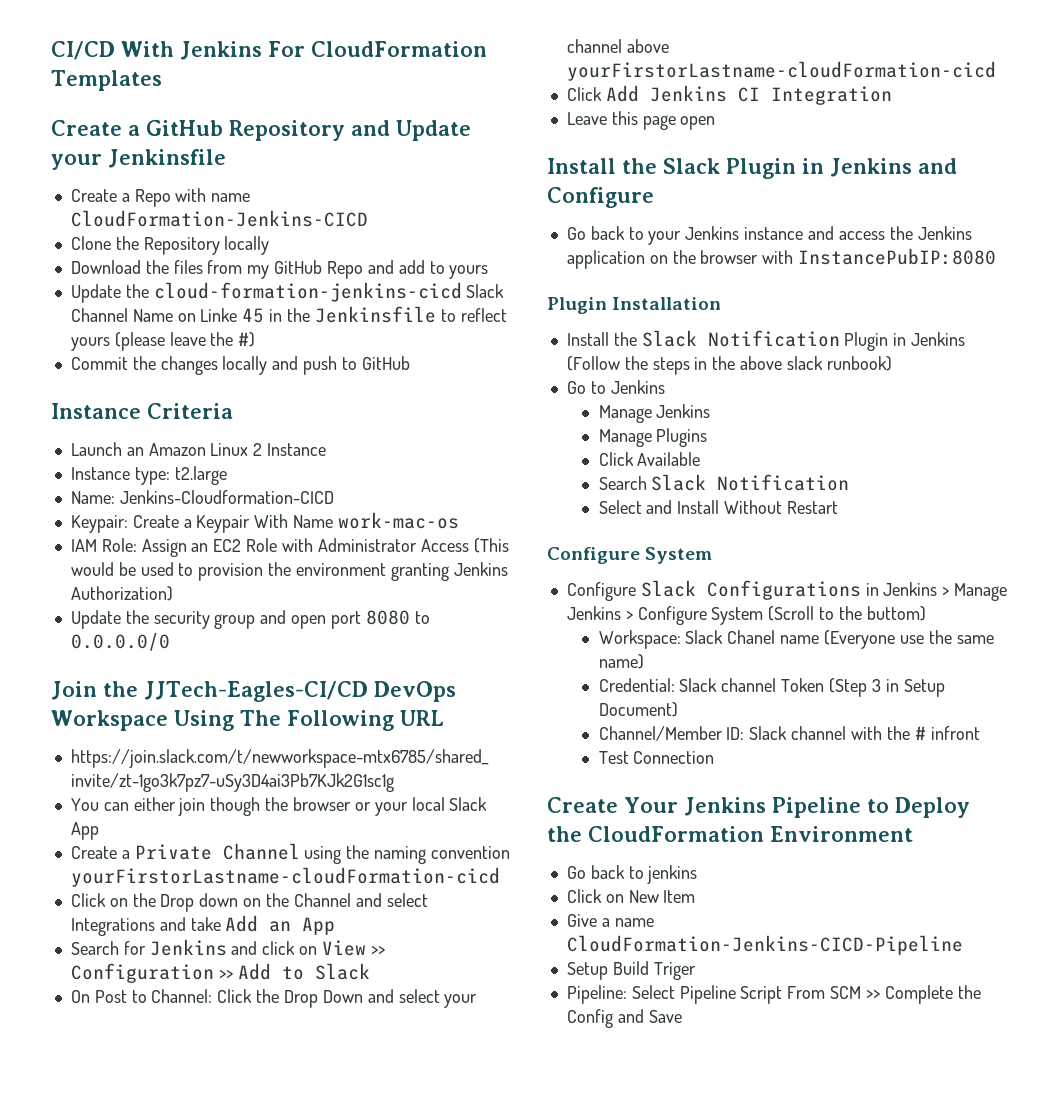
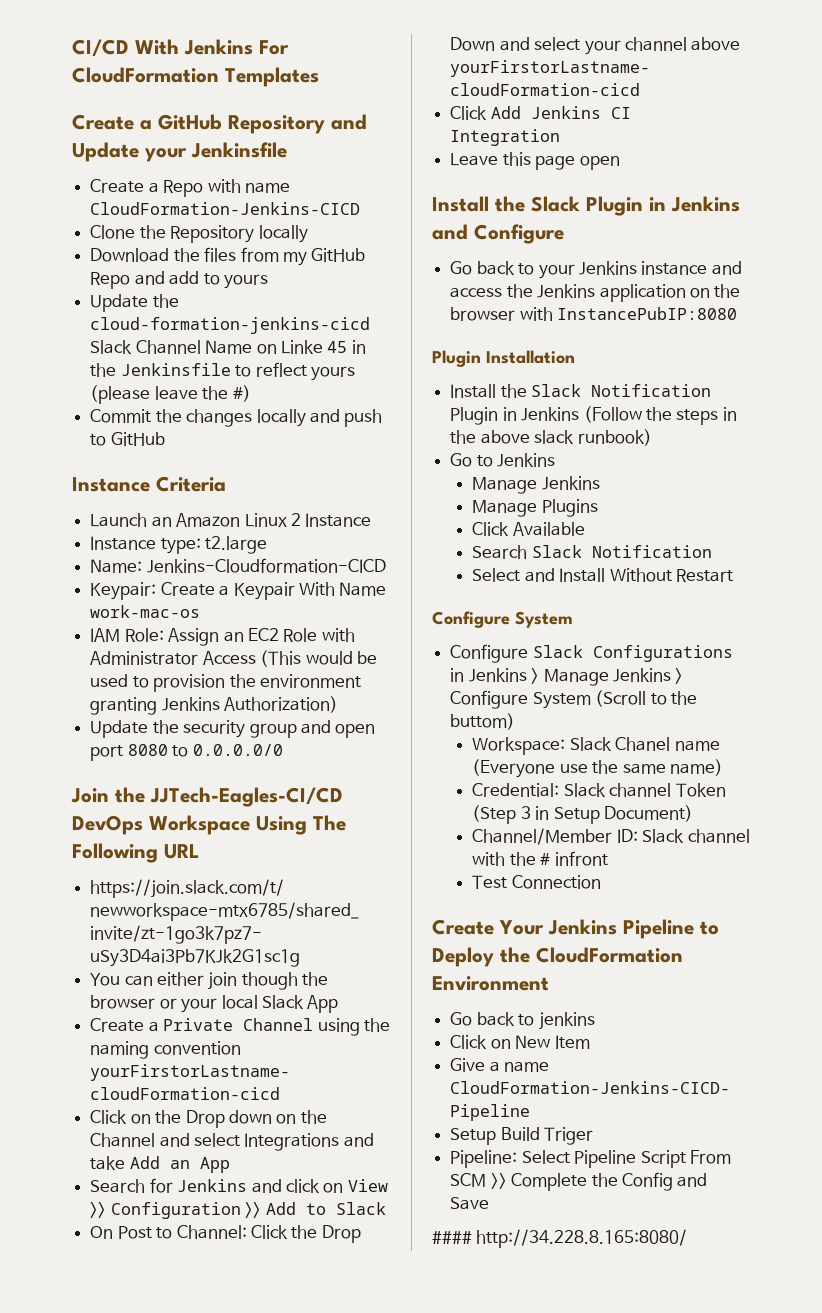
(682, 1016) none -> [432,1229,688,1248] // #### http://34.228.8.165:8080/

